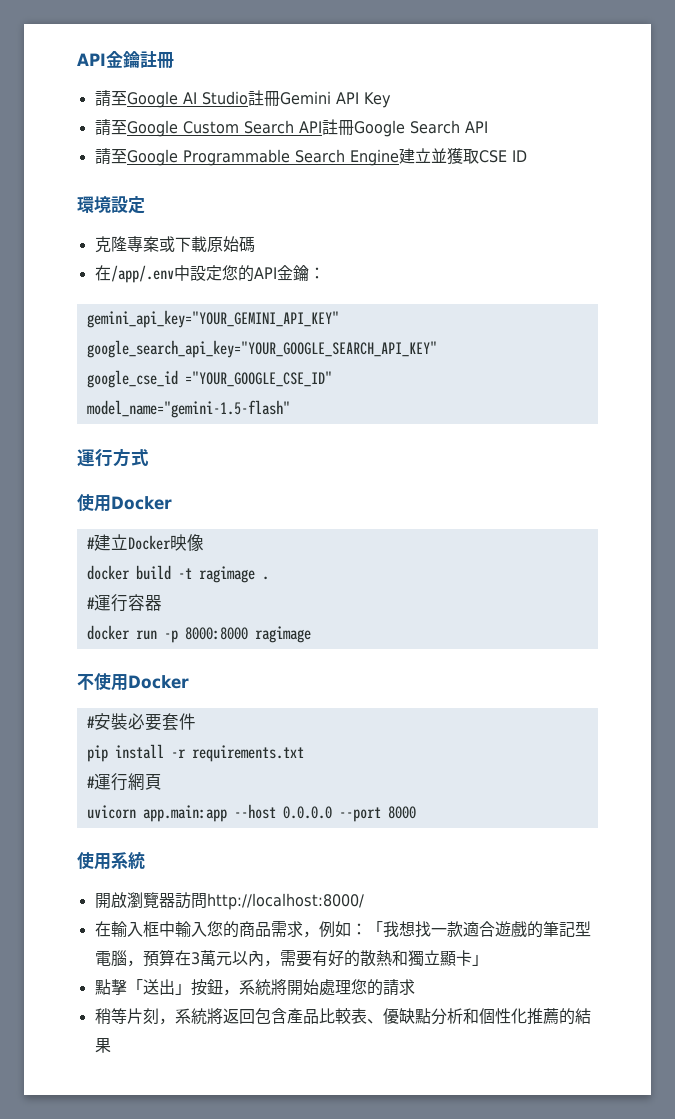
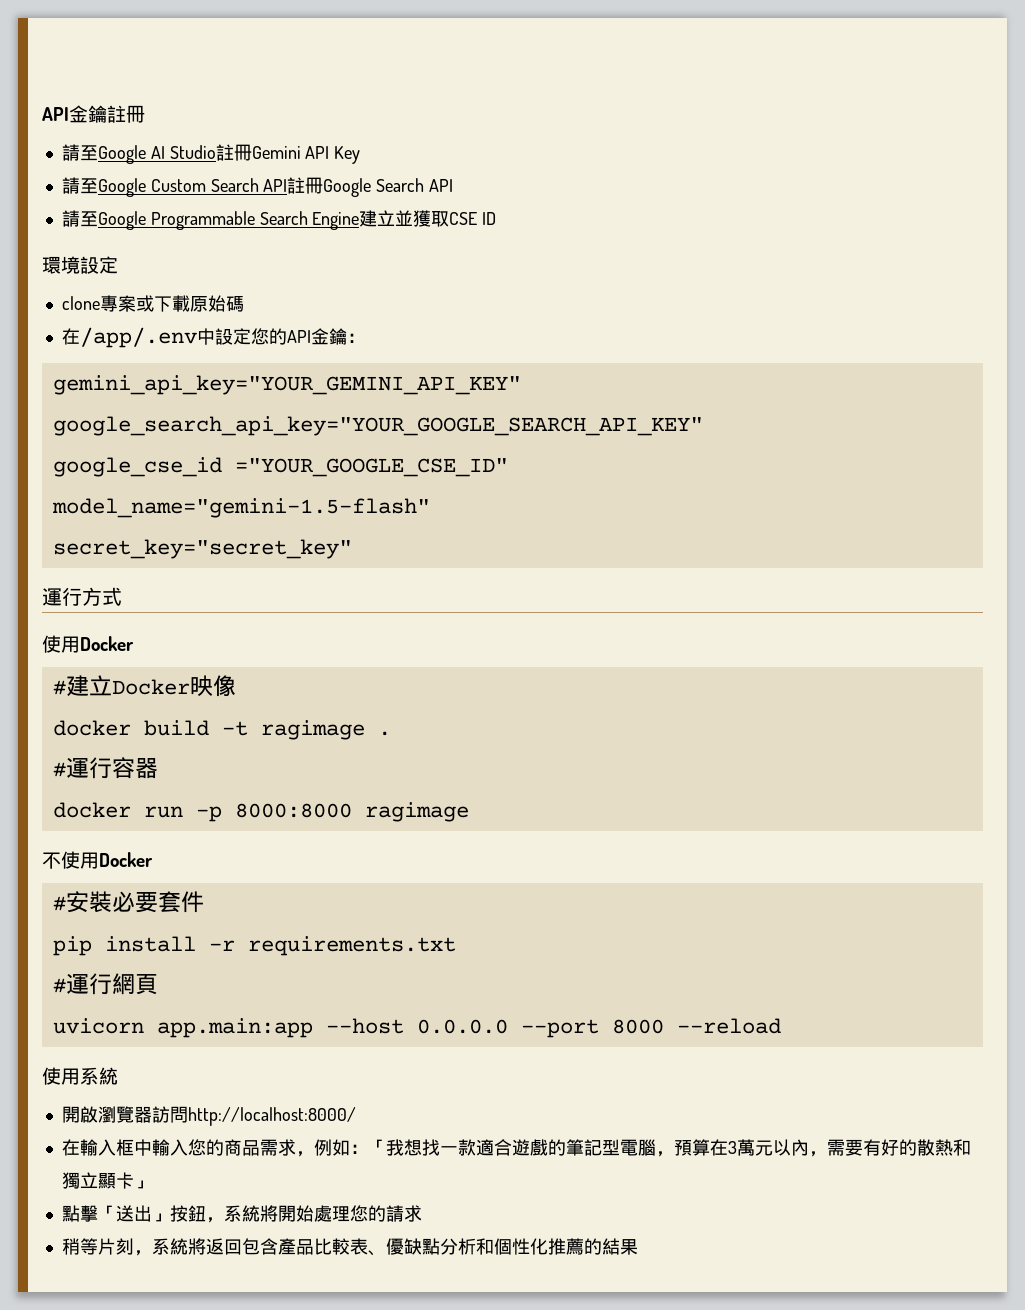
[94,236,127,253] 克隆 -> [61,296,100,310] clone
(290, 409) none -> [52,539,352,559] // secret_key="secret_key"
(416, 812) none -> [676,1018,781,1034] --reload

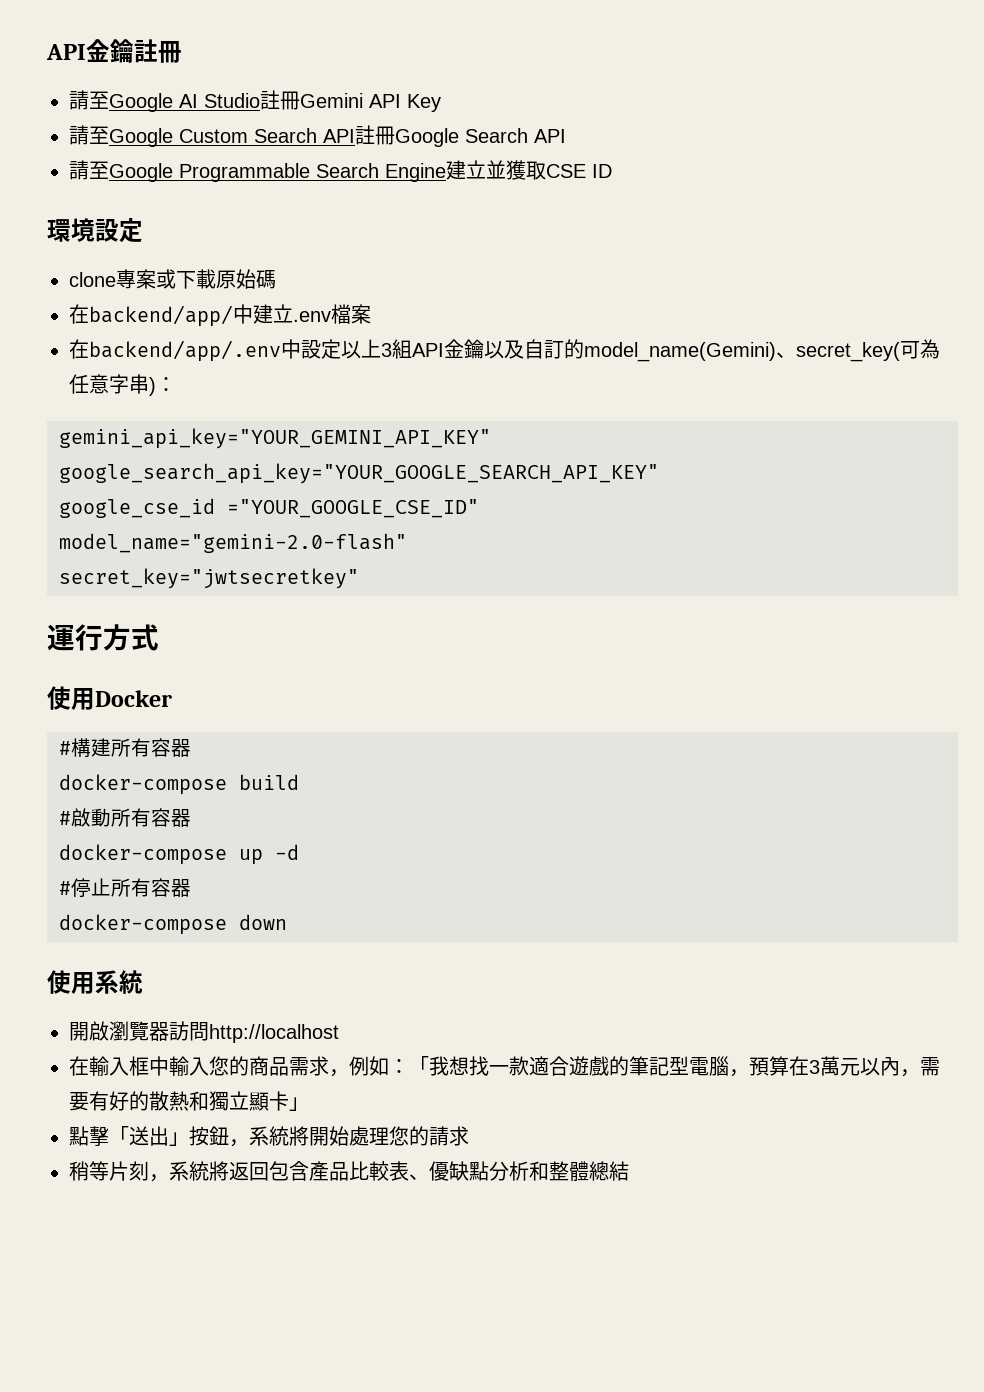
[79,327,347,348] /app/.env中設定您的API金鑰 -> [89,304,371,327] [69,339,940,362] [69,374,156,396] backend/app/中建立.env檔案 // 在backend/app/.env中設定以上3組API金鑰以及自訂的model_name(Gemini)、secret_key(可為任意字串)
[51,498,430,518] [52,539,352,559] model_name="gemini-1.5-flash" // secret_key="secret_key" -> [59,533,407,553] [59,568,359,589] model_name="gemini-2.0-flash" // secret_key="jwtsecretkey"
[65,675,236,697] [52,720,391,740] [52,757,158,779] [52,802,469,822] [42,851,153,869] [52,891,204,913] [52,936,456,956] [52,973,158,995] [52,1018,781,1038] 建立Docker映像 // docker build -t ragimage . // #運行容器 // docker run -p 8000:8000 ragimage // 不使用Docker // #安裝必要套件 // pip install -r requirements.txt // #運行網頁 // uvicorn app.main:app --host 0.0.0.0 --port 8000 --reload -> [71,738,191,757] [59,774,299,795] [59,808,191,827] [59,844,299,865] [59,878,191,897] [59,914,287,935] 構建所有容器 // docker-compose build // #啟動所有容器 // docker-compose up -d // #停止所有容器 // docker-compose down
[187,1107,356,1126] http://localhost:8000/ -> [209,1024,339,1043] http://localhost
[493,1238,638,1255] 個性化推薦的結果 -> [549,1161,629,1181] 整體總結

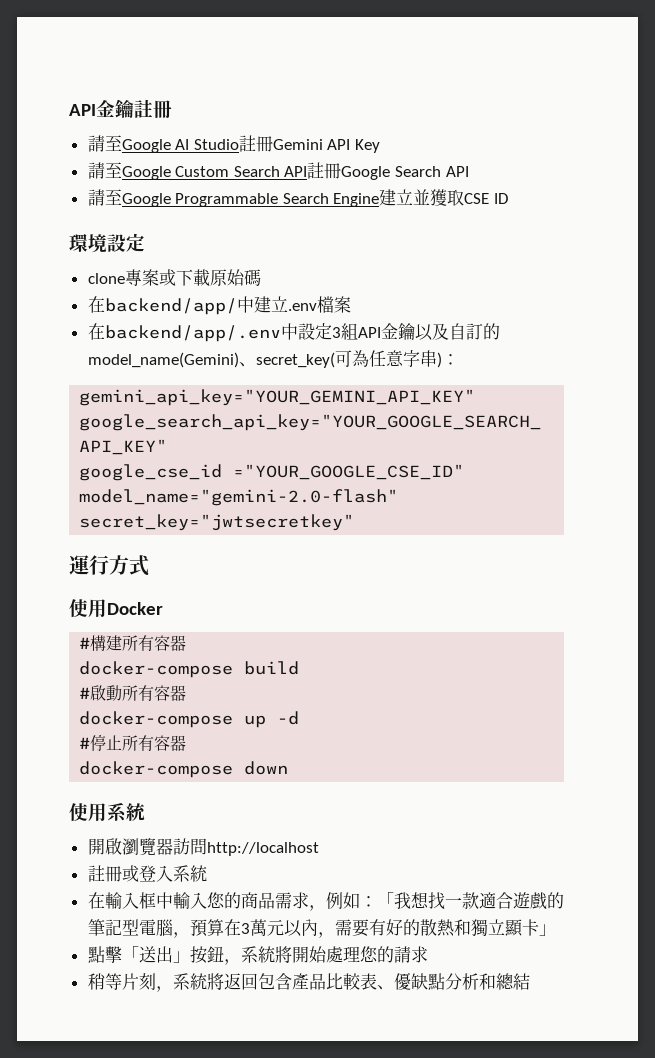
[341,339,381,359] 以上 -> (332, 331) none
(339, 1033) none -> [87,865,207,882] // 註冊或登入系統
[549,1161,589,1181] 整體 -> (496, 981) none

